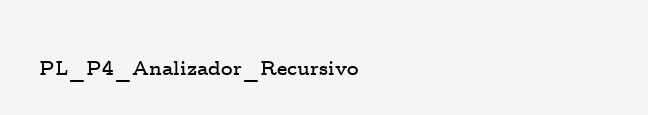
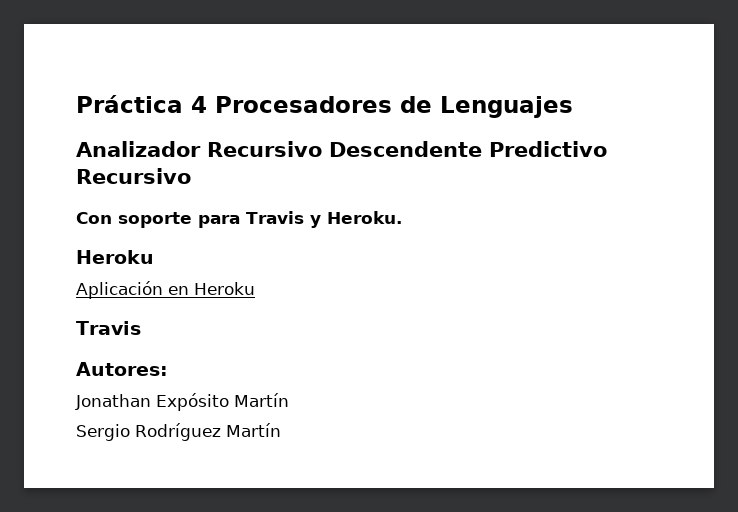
[39,60,359,82] PL_P4_Analizador_Recursivo -> [76,95,573,118] [76,141,607,157] [76,168,191,184] [76,211,402,228] [76,250,154,264] [76,281,255,299] [76,321,141,335] [76,362,168,376] [75,393,289,411] [76,423,281,441] Práctica 4 Procesadores de Lenguajes // Analizador Recursivo Descendente Predictivo Recursivo // Con soporte para Travis y Heroku. // Heroku // Aplicación en Heroku // Travis // Autores: // Jonathan Expósito Martín // Sergio Rodríguez Martín

